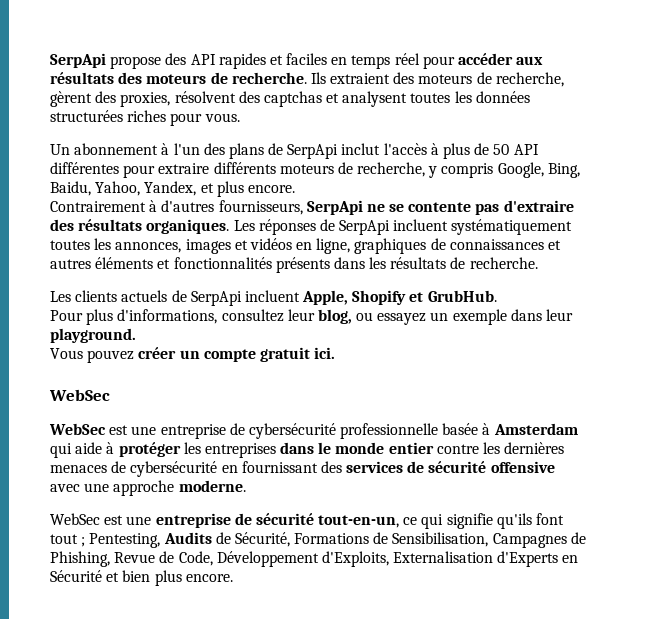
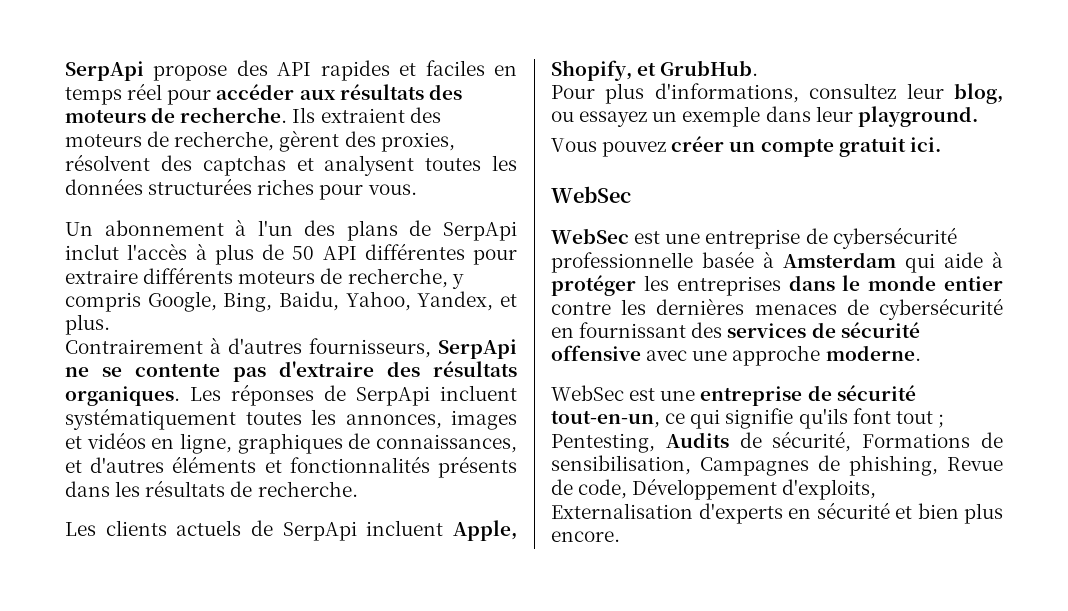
[216,181,295,197] plus encore. -> [65,314,110,335] plus.
[449,239,562,250] [50,259,91,269] connaissances et autres -> [376,434,517,453] [65,457,165,473] connaissances, et d'autres
[352,290,407,305] Shopify -> [551,60,632,81] Shopify,
[234,532,290,547] Sécurité, -> [772,431,852,452] sécurité,
[392,532,489,547] Sensibilisation, -> [551,455,691,475] sensibilisation,
[50,551,110,567] Phishing, -> [849,455,938,476] phishing,
[178,551,579,567] [50,570,102,582] Code, Développement d'Exploits, Externalisation d'Experts en Sécurité -> [578,478,877,500] [551,502,890,524] code, Développement d'exploits, Externalisation d'experts en sécurité

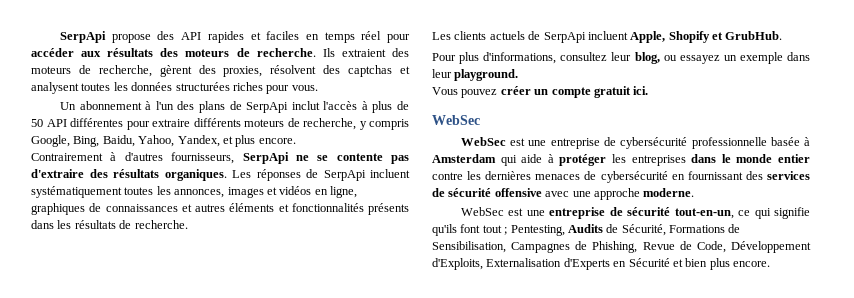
[65,314,110,335] plus. -> [235,135,296,147] plus encore.
[376,434,517,453] [65,457,165,473] connaissances, et d'autres -> [105,204,225,212] connaissances et autres
[551,60,632,81] Shopify, -> [668,31,710,43] Shopify
[772,431,852,452] sécurité, -> [621,224,666,236] Sécurité,
[551,455,691,475] sensibilisation, -> [432,241,506,253] Sensibilisation,
[849,455,938,476] phishing, -> [592,241,638,253] Phishing,
[578,478,877,500] [551,502,890,524] code, Développement d'exploits, Externalisation d'experts en sécurité -> [696,241,811,253] [432,258,670,270] Code, Développement d'Exploits, Externalisation d'Experts en Sécurité

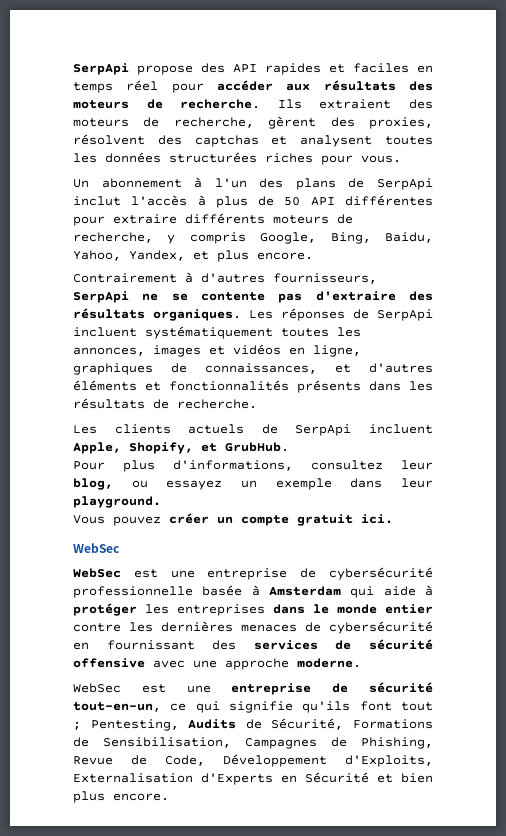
[105,204,225,212] connaissances et autres -> [205,363,433,374] connaissances, et d'autres
[668,31,710,43] Shopify -> [129,442,193,454] Shopify,

